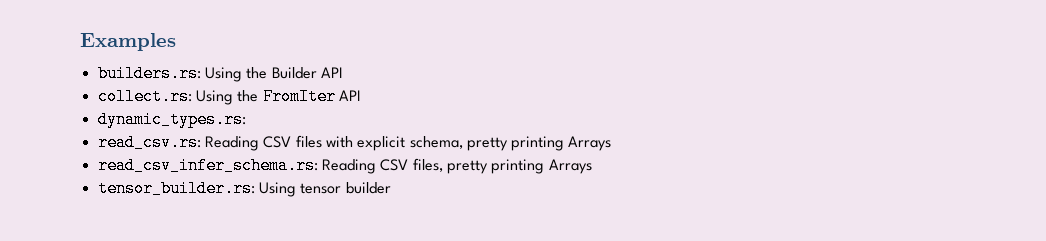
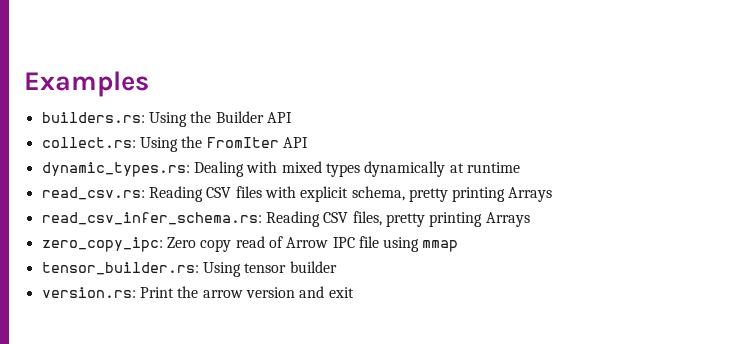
(246, 119) none -> [193,161,520,177] Dealing with mixed types dynamically at runtime
[97,180,391,197] tensor_builder.rs: Using tensor builder -> [41,236,459,252] [41,261,337,277] [41,286,354,298] zero_copy_ipc: Zero copy read of Arrow IPC file using mmap // tensor_builder.rs: Using tensor builder // version.rs: Print the arrow version and exit

